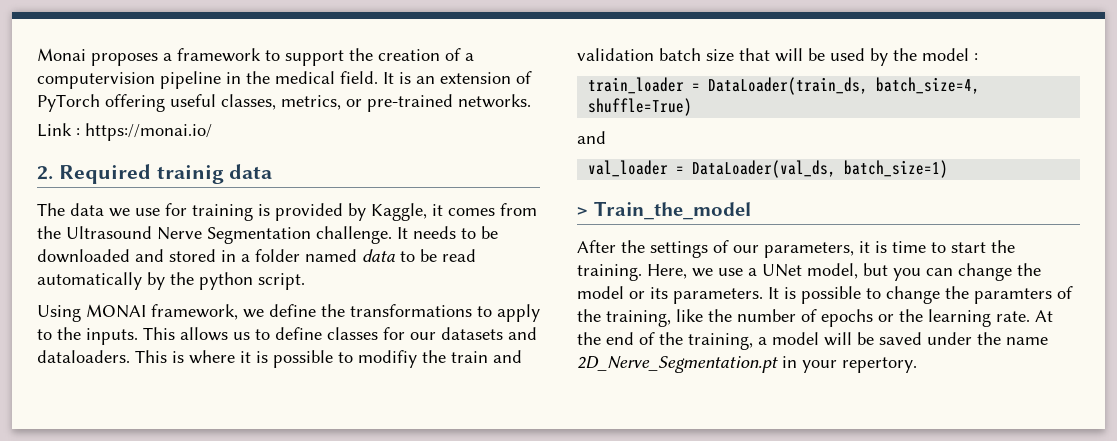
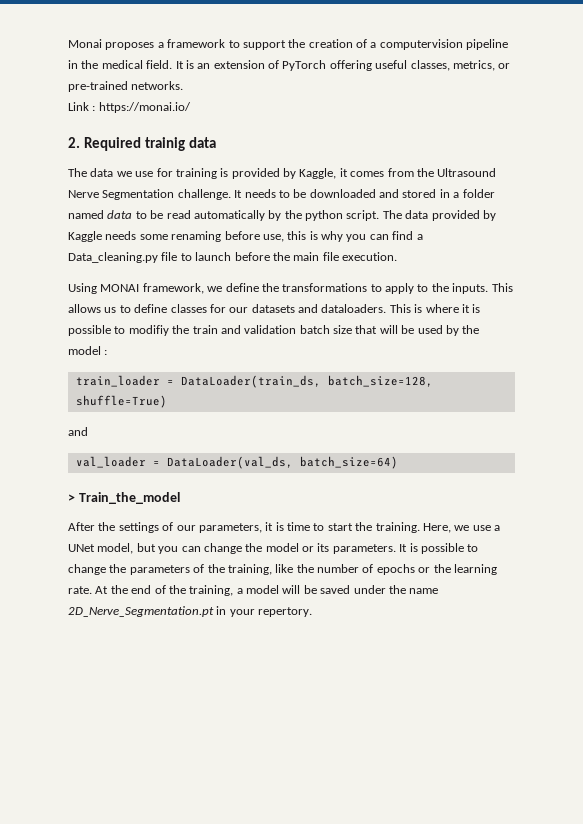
(305, 281) none -> [382,210,496,221] [68,231,423,242] [68,252,397,263] The data provided by Kaggle needs some renaming before use, this is why you can find a Data_cleaning.py file to launch before the main file execution.
[876,77,981,94] batch_size=4, -> [327,375,433,387] batch_size=128,
[844,160,949,178] batch_size=1) -> [299,456,398,469] batch_size=64)
[974,288,1052,304] paramters -> [129,565,190,575] parameters

